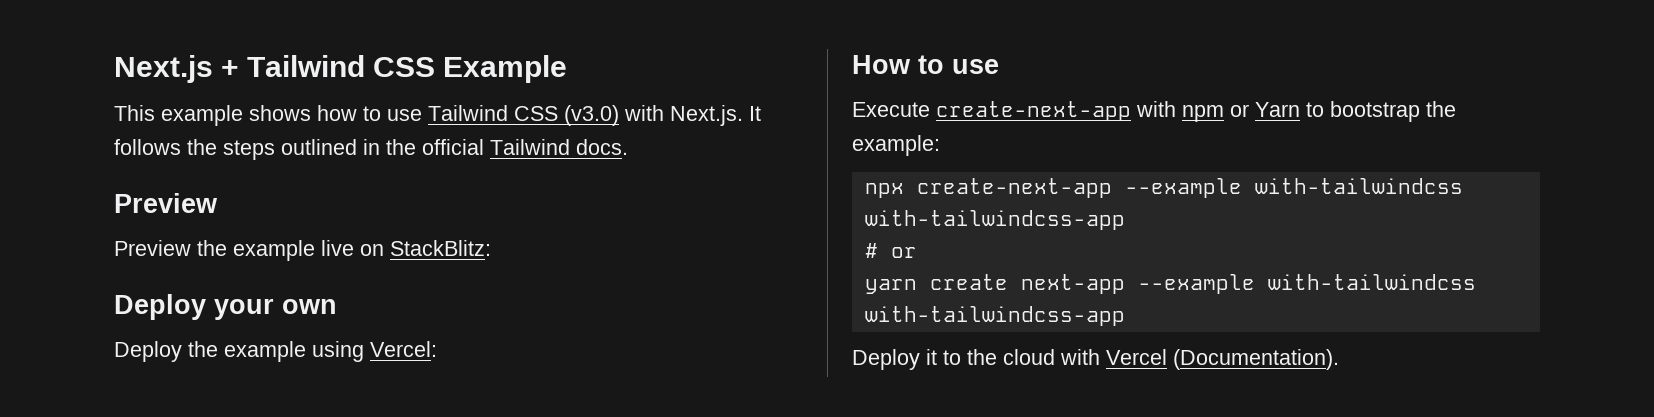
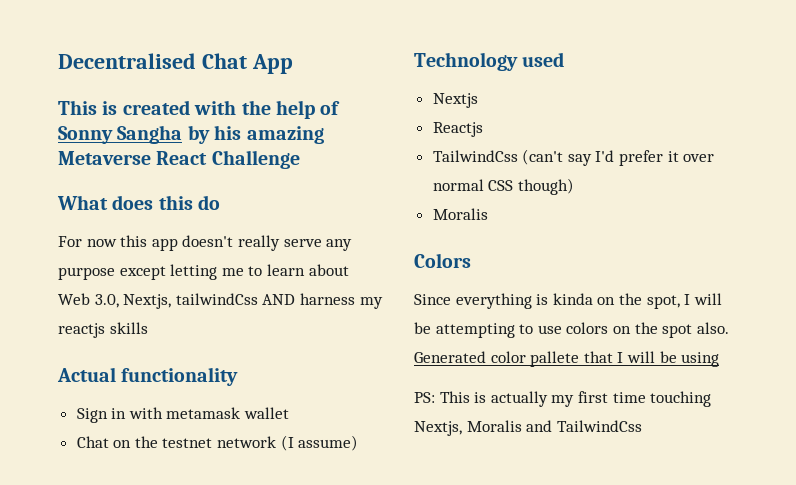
[114,55,568,83] [114,105,761,126] [114,139,628,160] [114,193,218,213] [114,240,491,261] [114,294,337,320] [114,341,437,362] [852,55,999,74] [852,101,1456,122] [852,135,940,156] [864,178,1463,198] [864,210,1125,230] [864,243,917,258] [864,274,1476,294] [864,306,1125,326] [852,349,1339,370] Next.js + Tailwind CSS Example // This example shows how to use Tailwind CSS (v3.0) with Next.js. It follows the steps outlined in the official Tailwind docs. // Preview // Preview the example live on StackBlitz: // Deploy your own // Deploy the example using Vercel: // How to use // Execute create-next-app with npm or Yarn to bootstrap the example: // npx create-next-app --example with-tailwindcss with-tailwindcss-app // # or // yarn create next-app --example with-tailwindcss with-tailwindcss-app // Deploy it to the cloud with Vercel (Documentation). -> [58,53,293,74] [58,100,341,119] [58,125,324,144] [58,150,300,169] [57,195,221,210] [58,235,353,251] [58,264,349,280] [58,293,383,309] [58,322,148,338] [57,367,239,386] [76,407,290,423] [76,435,359,451] [414,52,565,71] [432,93,478,108] [432,122,483,137] [432,149,715,166] [432,178,574,195] [432,208,488,220] [414,253,471,268] [414,293,722,309] [414,322,729,338] [414,351,720,367] [414,391,712,407] [414,420,642,436] Decentralised Chat App // This is created with the help of Sonny Sangha by his amazing Metaverse React Challenge // What does this do // For now this app doesn't really serve any purpose except letting me to learn about Web 3.0, Nextjs, tailwindCss AND harness my reactjs skills // Actual functionality // Sign in with metamask wallet // Chat on the testnet network (I assume) // Technology used // Nextjs // Reactjs // TailwindCss (can't say I'd prefer it over normal CSS though) // Moralis // Colors // Since everything is kinda on the spot, I will be attempting to use colors on the spot also. Generated color pallete that I will be using // PS: This is actually my first time touching Nextjs, Moralis and TailwindCss

